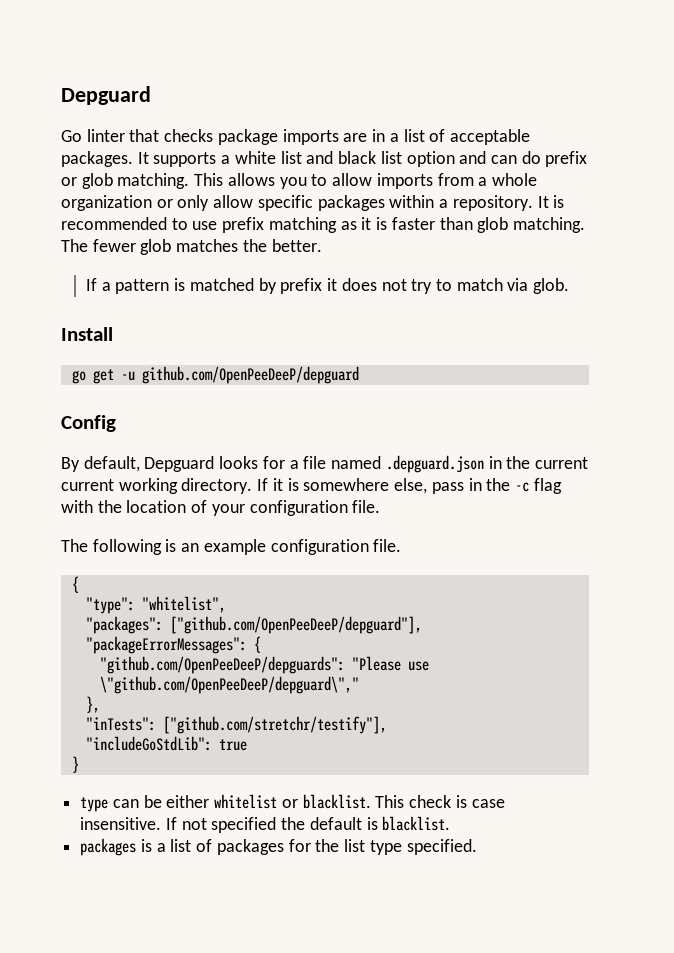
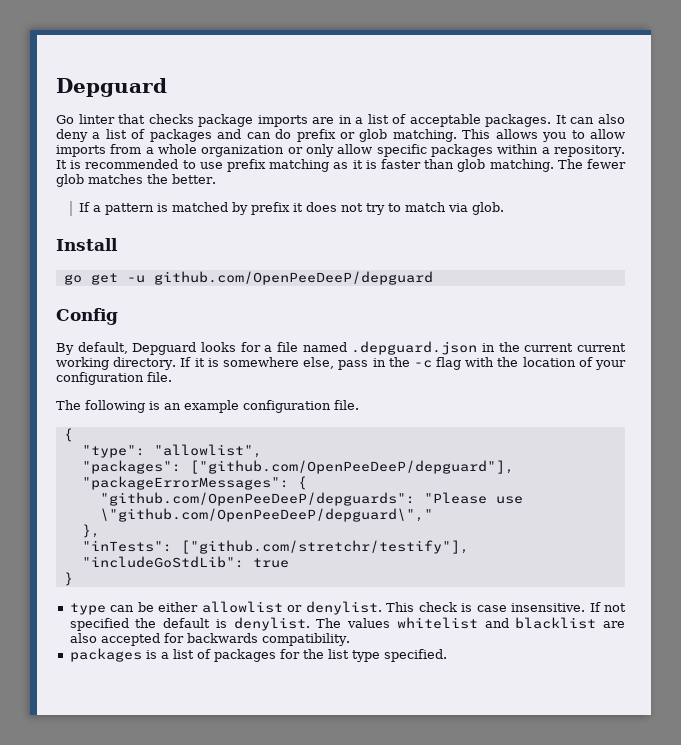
[153,151,455,167] supports a white list and black list option -> [570,114,626,124] [56,129,212,142] can also deny a list of packages
[141,596,226,613] "whitelist", -> [153,444,262,458] "allowlist",
[214,794,371,809] whitelist or blacklist. -> [201,601,382,615] allowlist or denylist.
[382,816,451,831] blacklist. -> [233,617,626,631] [69,633,350,646] denylist. The values whitelist and blacklist are also accepted for backwards compatibility.

